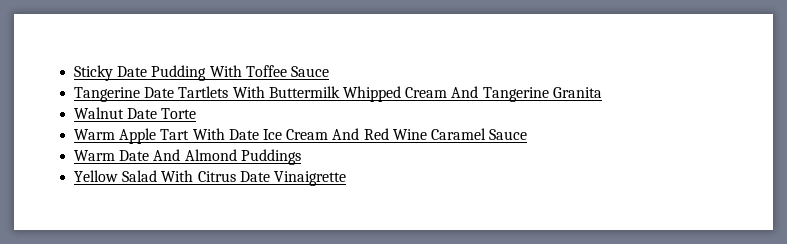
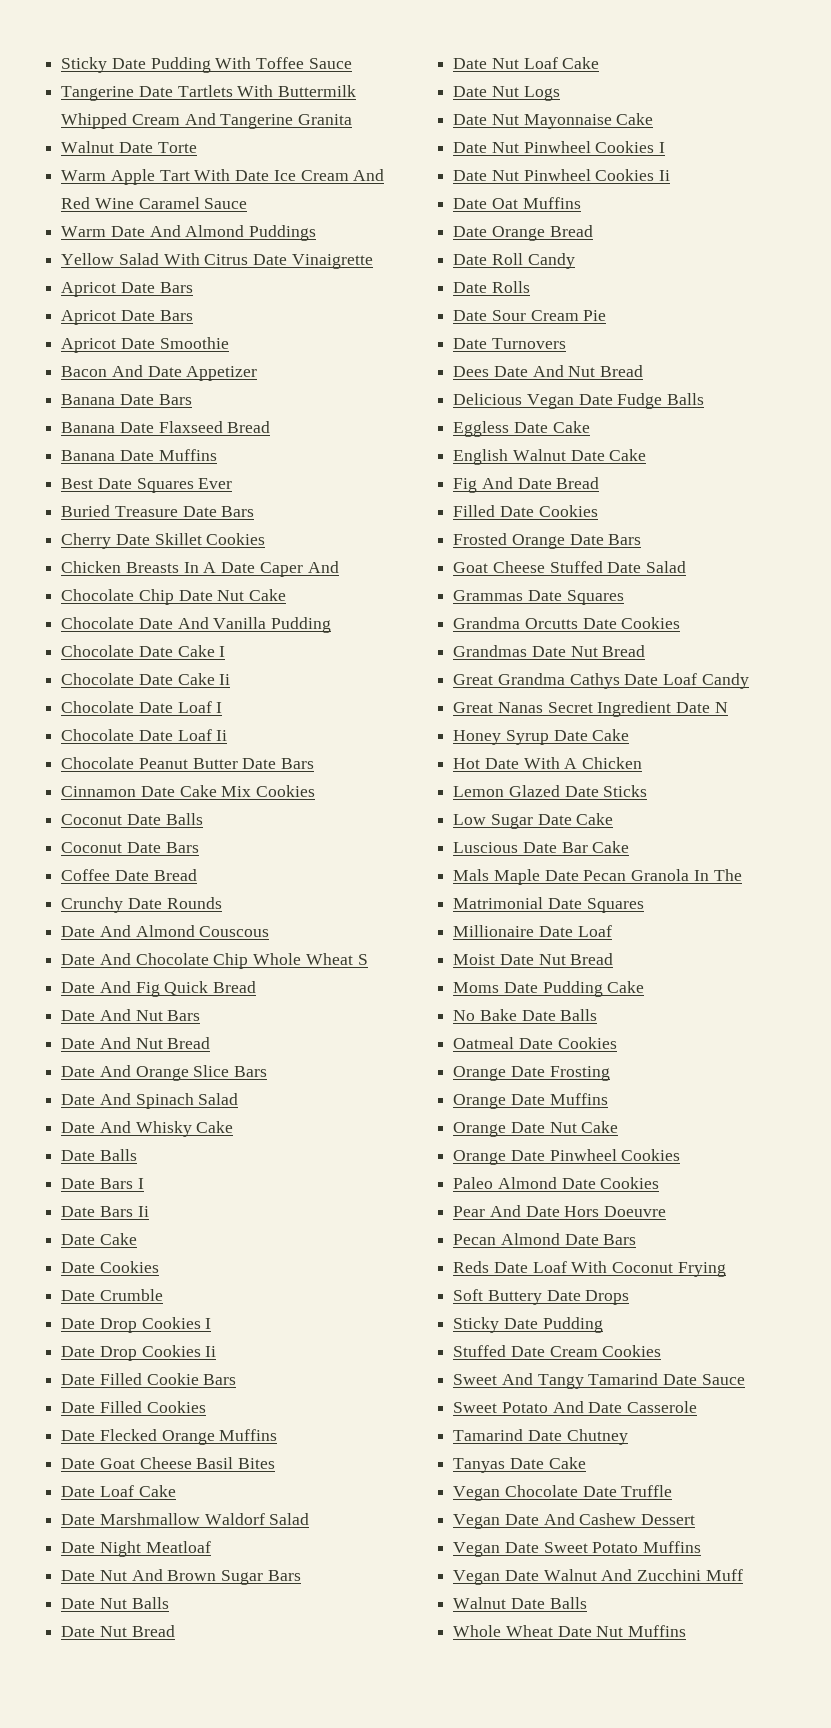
(346, 178) none -> [61,282,193,297] [61,310,193,325] [61,337,229,353] [61,365,258,381] [61,394,192,405] [61,421,271,433] [61,449,217,461] [61,478,233,493] [61,505,255,517] [61,533,266,549] [61,561,339,577] [61,589,287,605] [61,617,332,633] [61,645,226,657] [61,673,231,685] [61,701,223,713] [61,729,228,741] [61,757,315,769] [61,785,316,797] [61,813,203,825] [61,842,199,853] [61,869,197,881] [61,897,222,913] [61,925,270,937] [61,953,368,969] [61,981,257,997] [61,1009,201,1021] [61,1037,211,1049] [61,1065,268,1081] [61,1093,239,1109] [61,1121,234,1137] [61,1149,137,1161] [61,1178,144,1189] [61,1206,149,1217] [61,1233,137,1245] [61,1261,159,1273] [61,1289,163,1301] [61,1317,212,1333] [61,1345,217,1361] [61,1373,237,1385] [61,1401,206,1413] [61,1429,278,1445] [61,1457,276,1469] [61,1485,176,1497] [61,1513,310,1525] [61,1541,211,1557] [61,1569,301,1585] [61,1597,169,1609] [61,1625,175,1637] [453,57,600,69] [453,86,560,101] [453,113,654,129] [453,141,666,153] [453,169,671,181] [453,197,581,209] [453,225,593,241] [453,253,575,269] [453,281,530,293] [453,310,607,321] [453,338,566,349] [453,365,644,377] [453,393,705,409] [453,421,590,437] [453,449,647,465] [453,477,600,493] [453,505,598,517] [453,533,642,549] [453,561,687,573] [453,590,624,605] [453,617,681,629] [453,645,646,657] [453,673,749,689] [453,701,728,717] [453,729,630,745] [453,757,643,769] [453,785,648,797] [453,813,614,829] [453,841,630,853] [453,869,742,885] [453,897,644,913] [453,925,612,937] [453,953,614,965] [453,981,645,997] [453,1009,598,1021] [453,1037,617,1049] [453,1066,610,1081] [453,1093,608,1109] [453,1121,619,1137] [453,1149,681,1165] [453,1177,660,1189] [453,1205,667,1217] [453,1233,637,1245] [453,1261,726,1277] [453,1289,630,1305] [453,1317,603,1333] [453,1345,662,1357] [453,1373,745,1389] [453,1401,698,1413] [453,1429,628,1445] [453,1457,586,1473] [453,1485,673,1501] [453,1513,696,1529] [453,1541,702,1557] [453,1569,743,1585] [453,1597,587,1609] [453,1625,687,1637] // Apricot Date Bars // Apricot Date Bars // Apricot Date Smoothie // Bacon And Date Appetizer // Banana Date Bars // Banana Date Flaxseed Bread // Banana Date Muffins // Best Date Squares Ever // Buried Treasure Date Bars // Cherry Date Skillet Cookies // Chicken Breasts In A Date Caper And // Chocolate Chip Date Nut Cake // Chocolate Date And Vanilla Pudding // Chocolate Date Cake I // Chocolate Date Cake Ii // Chocolate Date Loaf I // Chocolate Date Loaf Ii // Chocolate Peanut Butter Date Bars // Cinnamon Date Cake Mix Cookies // Coconut Date Balls // Coconut Date Bars // Coffee Date Bread // Crunchy Date Rounds // Date And Almond Couscous // Date And Chocolate Chip Whole Wheat S // Date And Fig Quick Bread // Date And Nut Bars // Date And Nut Bread // Date And Orange Slice Bars // Date And Spinach Salad // Date And Whisky Cake // Date Balls // Date Bars I // Date Bars Ii // Date Cake // Date Cookies // Date Crumble // Date Drop Cookies I // Date Drop Cookies Ii // Date Filled Cookie Bars // Date Filled Cookies // Date Flecked Orange Muffins // Date Goat Cheese Basil Bites // Date Loaf Cake // Date Marshmallow Waldorf Salad // Date Night Meatloaf // Date Nut And Brown Sugar Bars // Date Nut Balls // Date Nut Bread // Date Nut Loaf Cake // Date Nut Logs // Date Nut Mayonnaise Cake // Date Nut Pinwheel Cookies I // Date Nut Pinwheel Cookies Ii // Date Oat Muffins // Date Orange Bread // Date Roll Candy // Date Rolls // Date Sour Cream Pie // Date Turnovers // Dees Date And Nut Bread // Delicious Vegan Date Fudge Balls // Eggless Date Cake // English Walnut Date Cake // Fig And Date Bread // Filled Date Cookies // Frosted Orange Date Bars // Goat Cheese Stuffed Date Salad // Grammas Date Squares // Grandma Orcutts Date Cookies // Grandmas Date Nut Bread // Great Grandma Cathys Date Loaf Candy // Great Nanas Secret Ingredient Date N // Honey Syrup Date Cake // Hot Date With A Chicken // Lemon Glazed Date Sticks // Low Sugar Date Cake // Luscious Date Bar Cake // Mals Maple Date Pecan Granola In The // Matrimonial Date Squares // Millionaire Date Loaf // Moist Date Nut Bread // Moms Date Pudding Cake // No Bake Date Balls // Oatmeal Date Cookies // Orange Date Frosting // Orange Date Muffins // Orange Date Nut Cake // Orange Date Pinwheel Cookies // Paleo Almond Date Cookies // Pear And Date Hors Doeuvre // Pecan Almond Date Bars // Reds Date Loaf With Coconut Frying // Soft Buttery Date Drops // Sticky Date Pudding // Stuffed Date Cream Cookies // Sweet And Tangy Tamarind Date Sauce // Sweet Potato And Date Casserole // Tamarind Date Chutney // Tanyas Date Cake // Vegan Chocolate Date Truffle // Vegan Date And Cashew Dessert // Vegan Date Sweet Potato Muffins // Vegan Date Walnut And Zucchini Muff // Walnut Date Balls // Whole Wheat Date Nut Muffins

